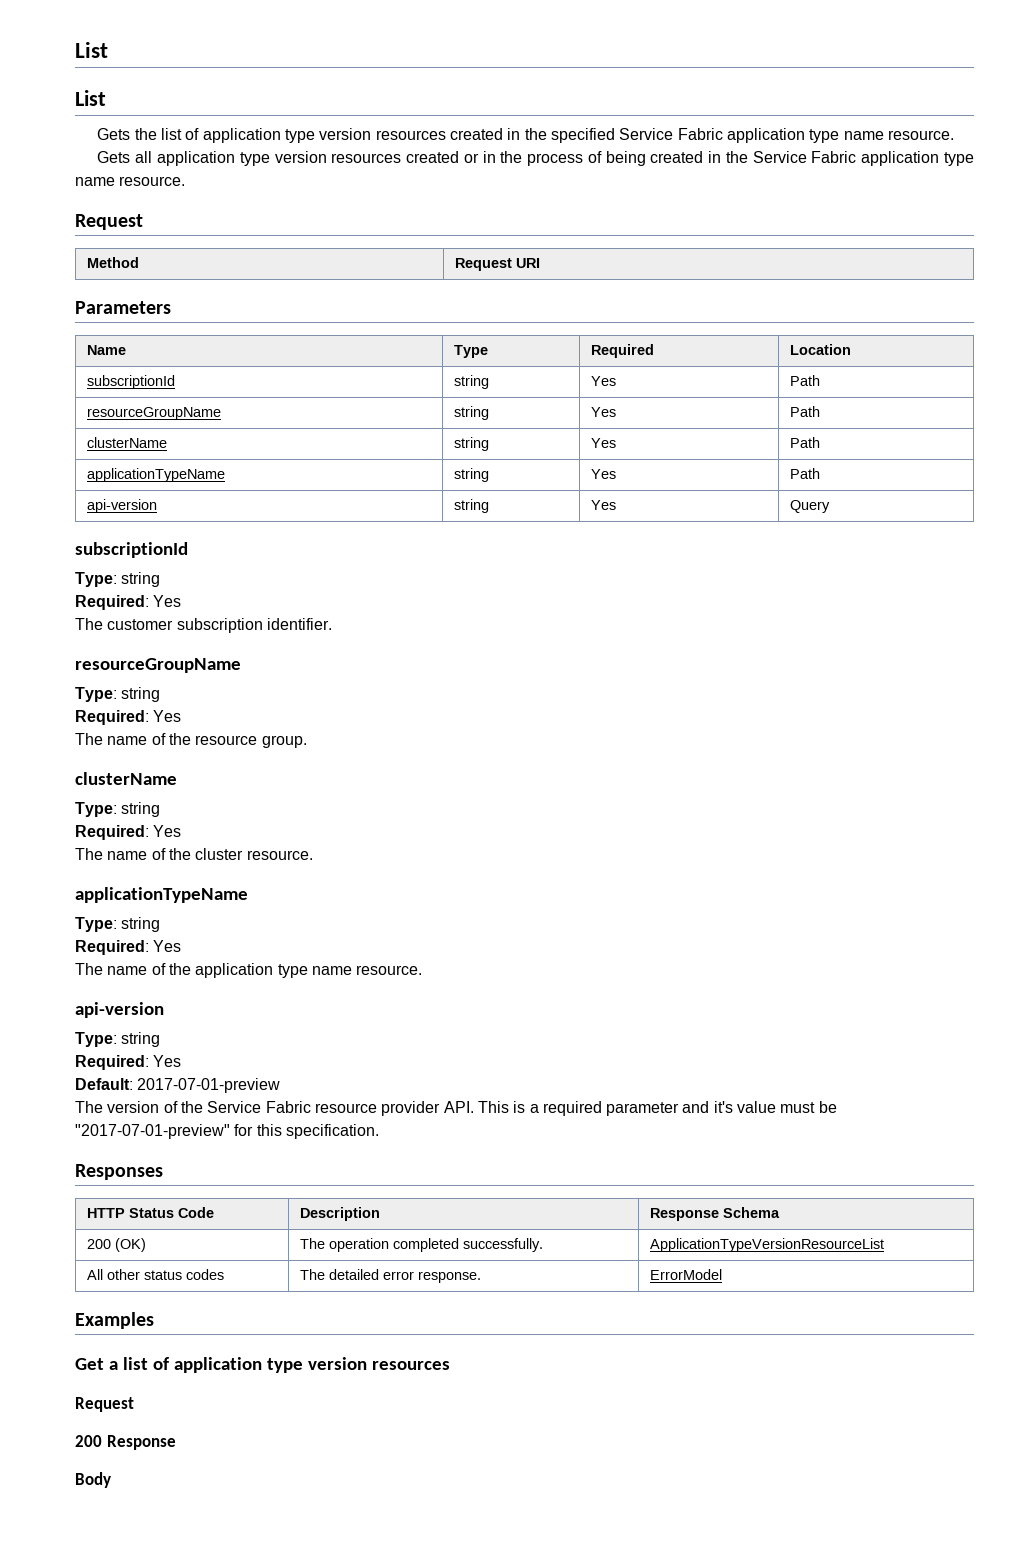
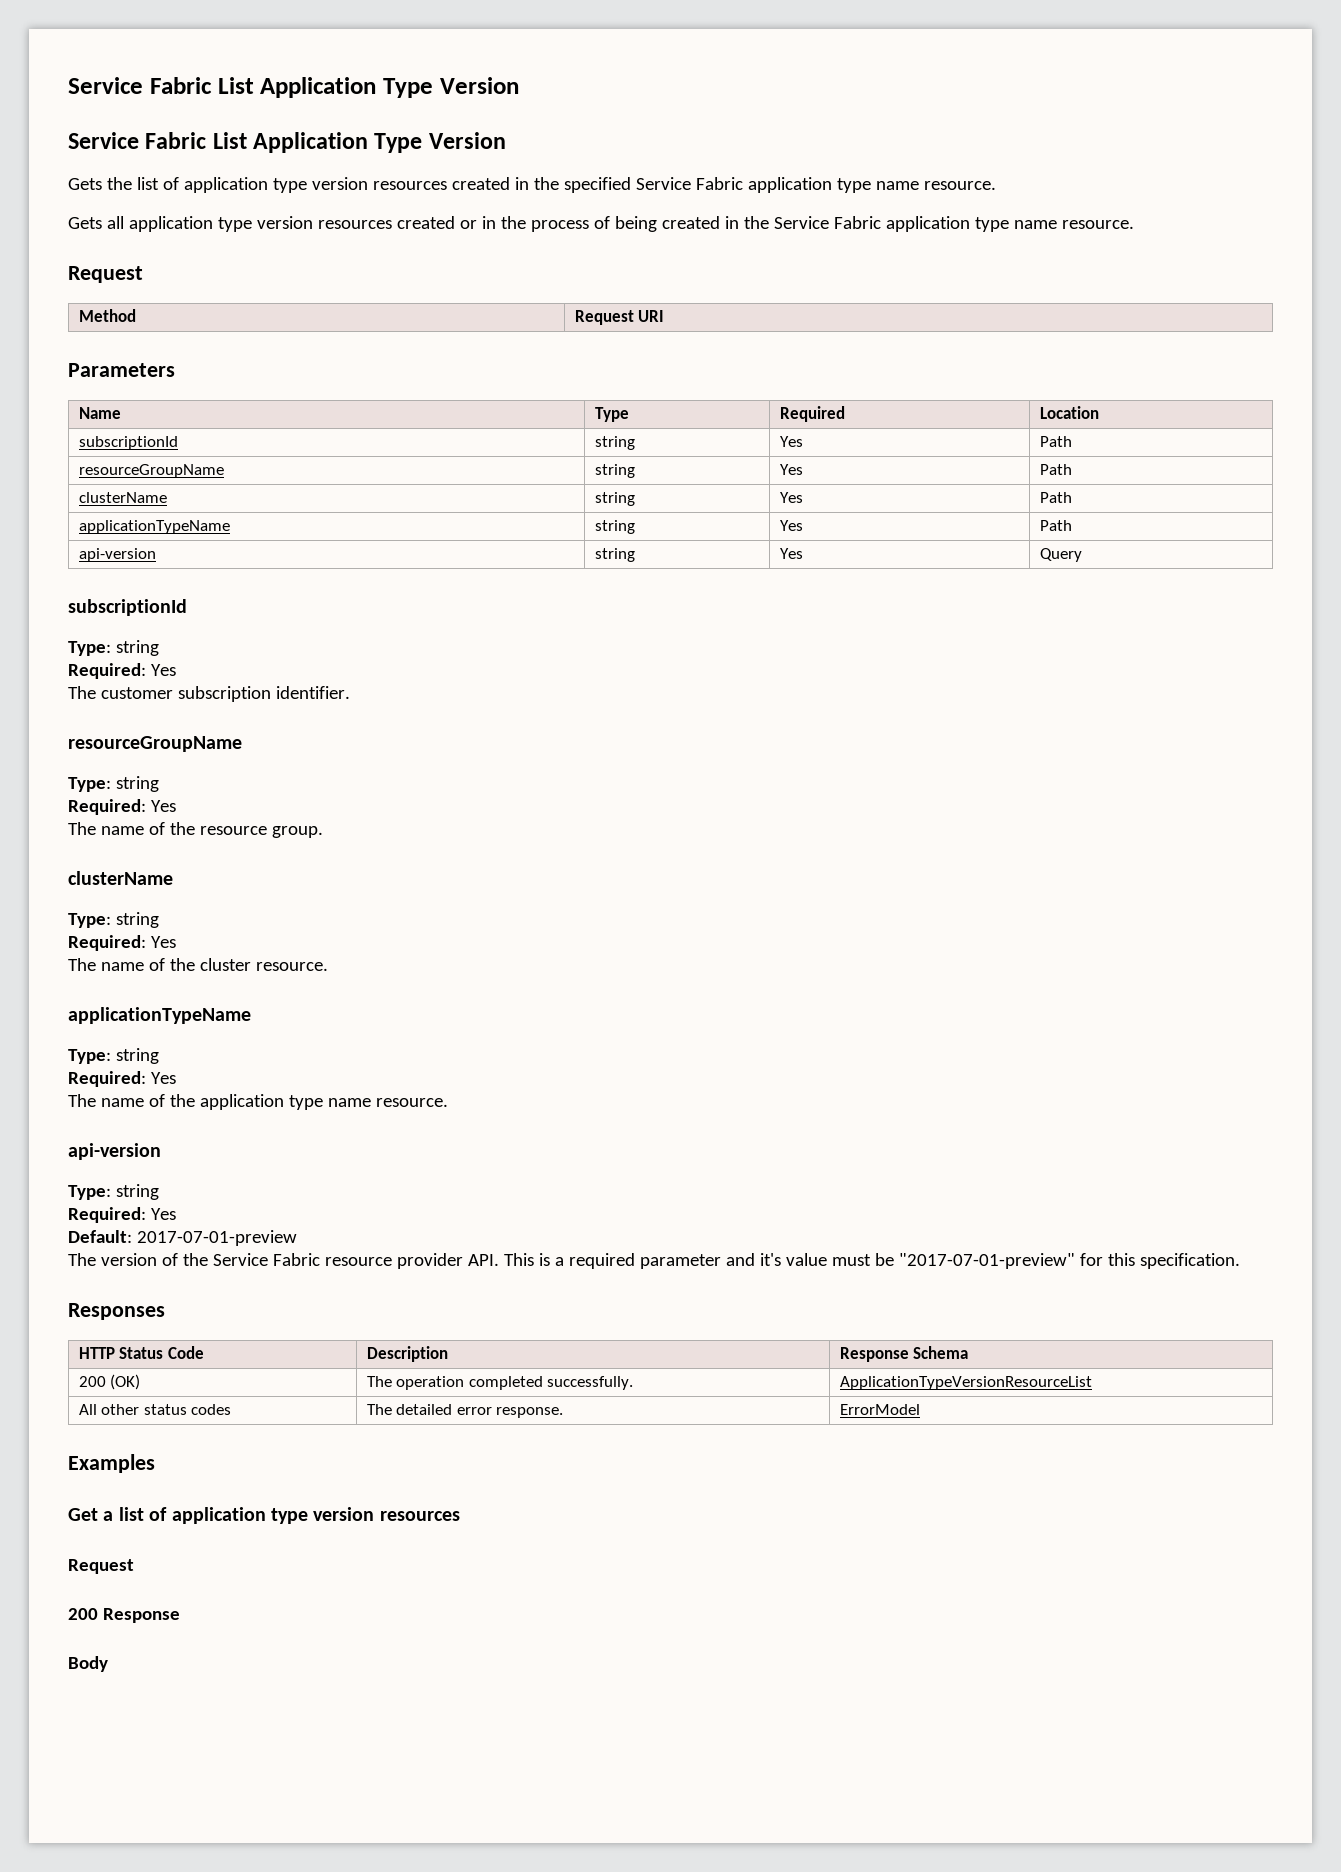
[75,42,108,58] [75,90,106,106] List // List -> [68,77,519,98] [68,132,506,153] Service Fabric List Application Type Version // Service Fabric List Application Type Version

